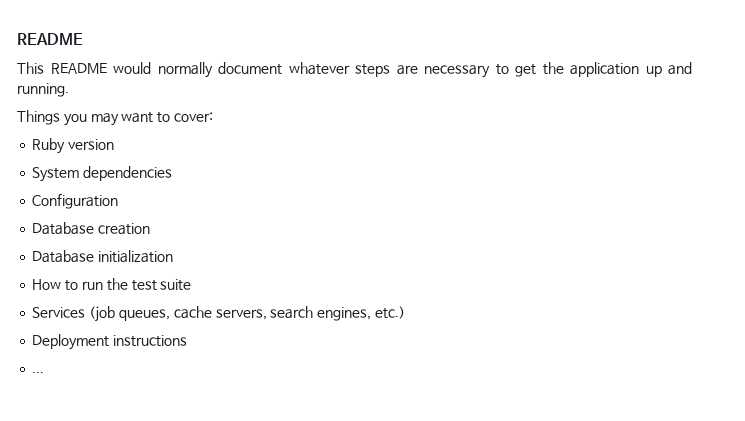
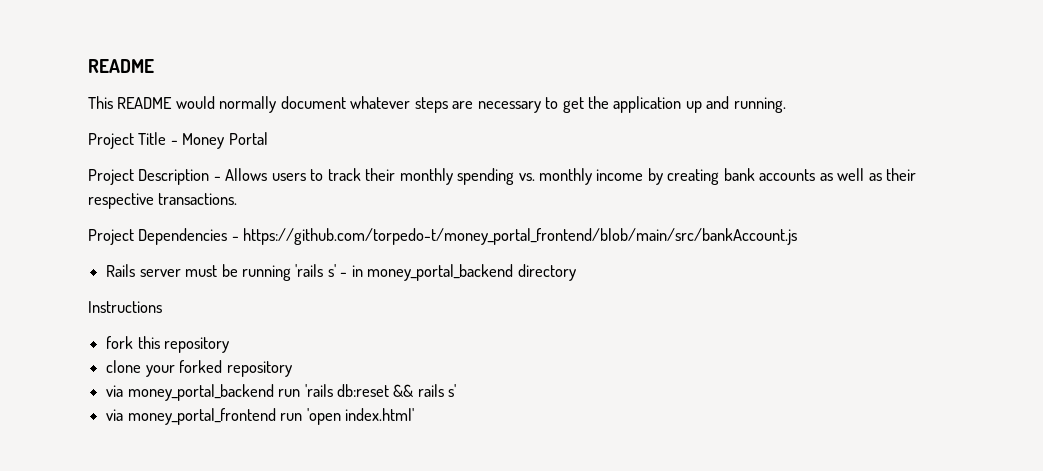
[17,110,213,126] [32,138,115,154] [32,166,173,182] [32,193,119,209] [32,222,151,235] [32,250,174,263] [32,278,192,291] [32,306,405,322] [32,334,188,350] [32,372,45,373] Things you may want to cover: // Ruby version // System dependencies // Configuration // Database creation // Database initialization // How to run the test suite // Services (job queues, cache servers, search engines, etc.) // Deployment instructions // ... -> [88,132,268,149] [88,168,917,185] [88,193,238,209] [88,228,798,245] [106,264,576,281] [88,301,162,313] [106,336,230,353] [106,360,292,377] [106,384,457,401] [106,408,414,425] Project Title - Money Portal // Project Description - Allows users to track their monthly spending vs. monthly income by creating bank accounts as well as their respective transactions. // Project Dependencies - https://github.com/torpedo-t/money_portal_frontend/blob/main/src/bankAccount.js // Rails server must be running 'rails s' - in money_portal_backend directory // Instructions // fork this repository // clone your forked repository // via money_portal_backend run 'rails db:reset && rails s' // via money_portal_frontend run 'open index.html'

